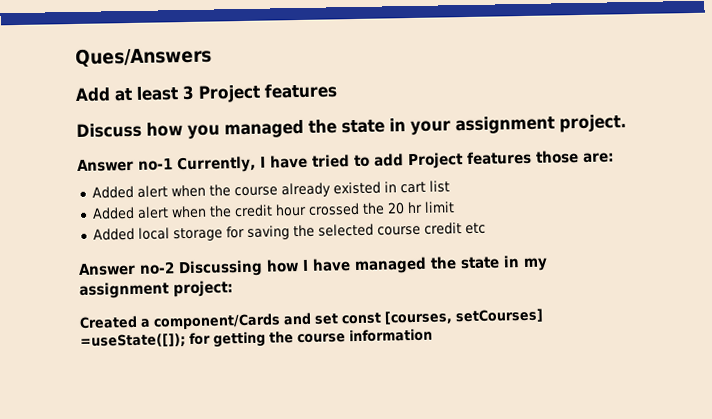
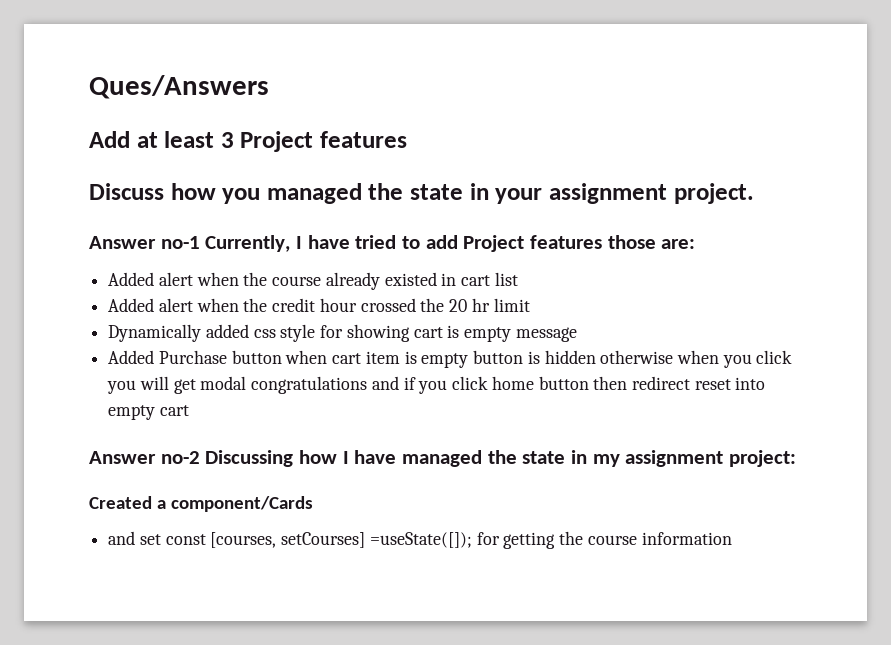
[92,222,486,242] Added local storage for saving the selected course credit etc -> [108,324,577,342] [108,350,793,368] [107,376,766,394] [108,405,189,420] Dynamically added css style for showing cart is empty message // Added Purchase button when cart item is empty button is hidden otherwise when you click you will get modal congratulations and if you click home button then redirect reset into empty cart
(281, 321) none -> (313, 504) //

